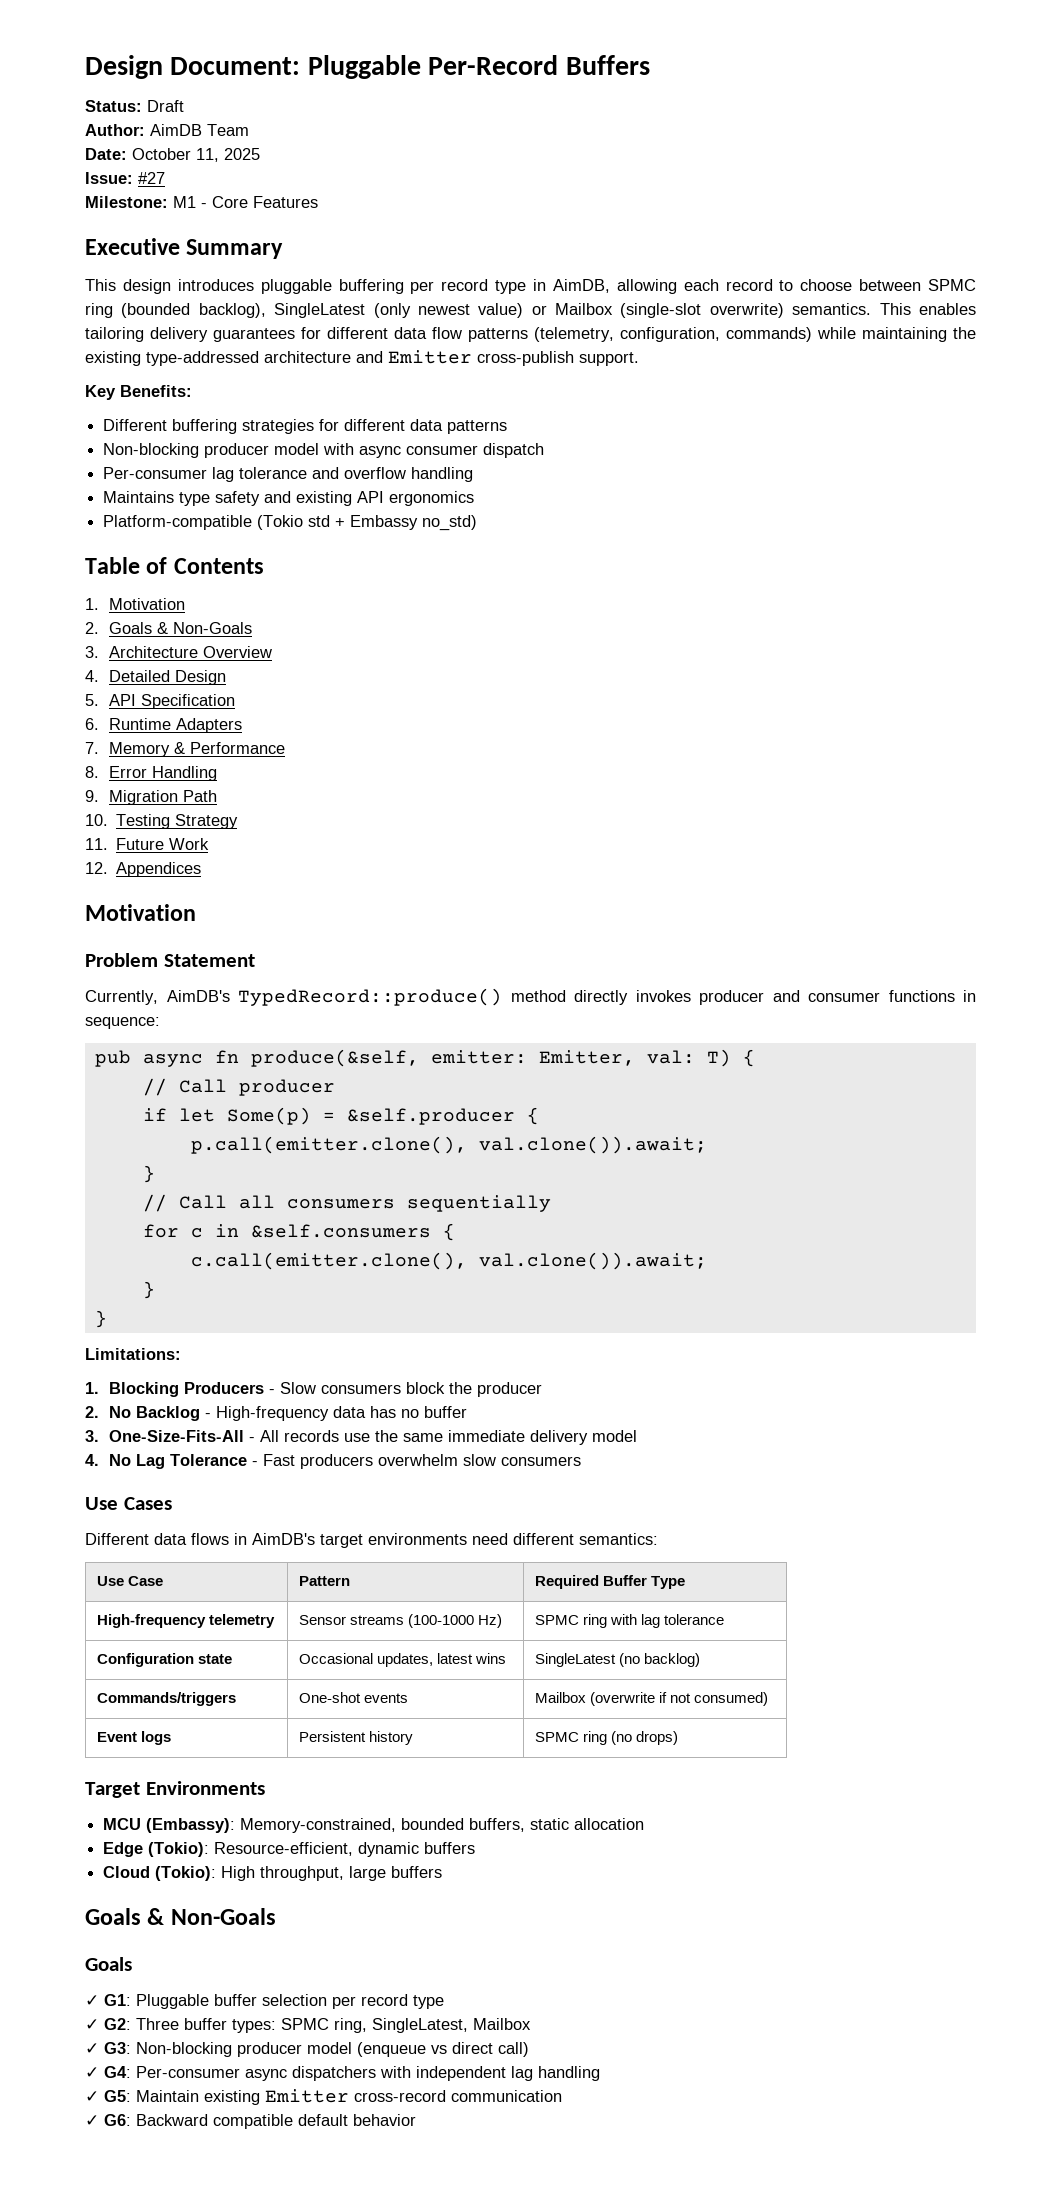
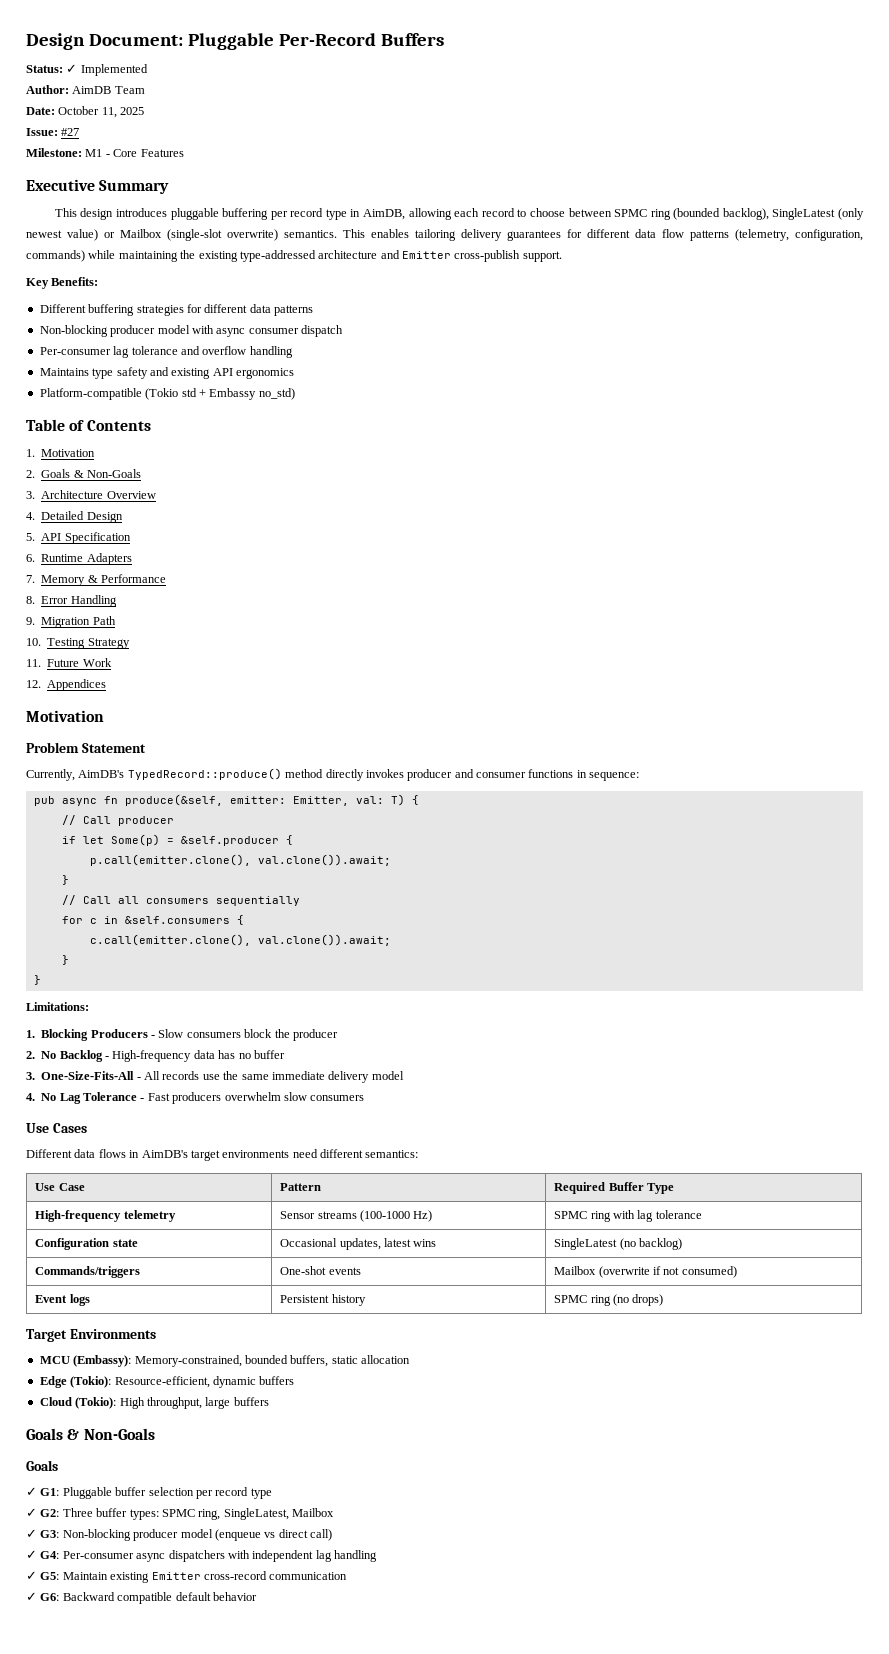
[147,100,184,112] Draft -> [66,64,148,76] ✓ Implemented

